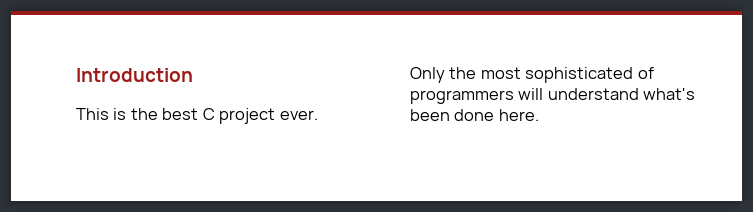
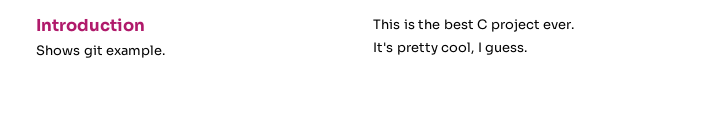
(193, 75) none -> [36,45,166,58] // Shows git example.
[410,67,654,83] [410,88,696,104] [410,109,539,121] Only the most sophisticated of programmers will understand what's been done here. -> [373,42,528,55] It's pretty cool, I guess.

